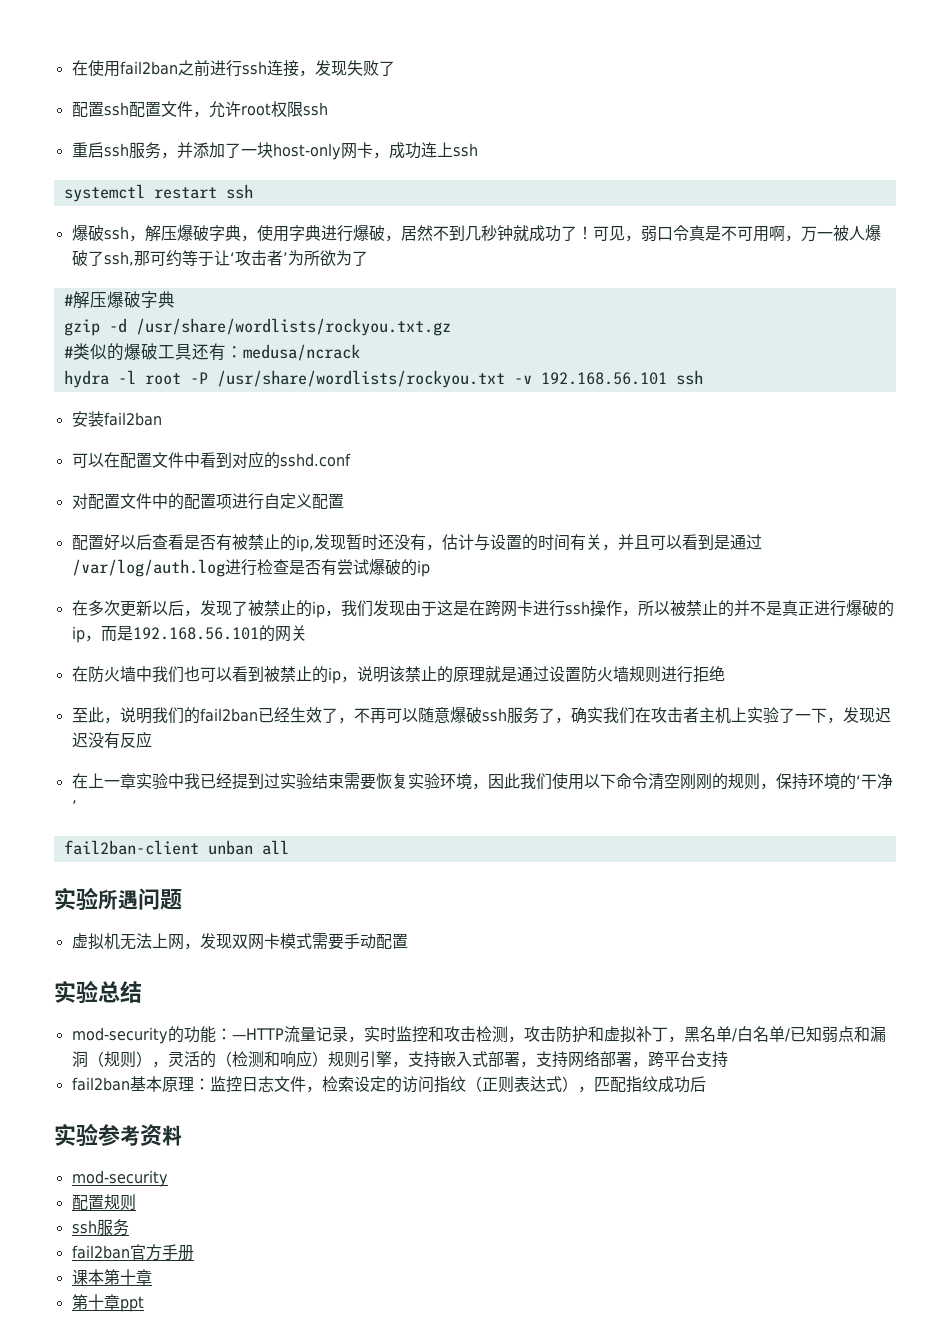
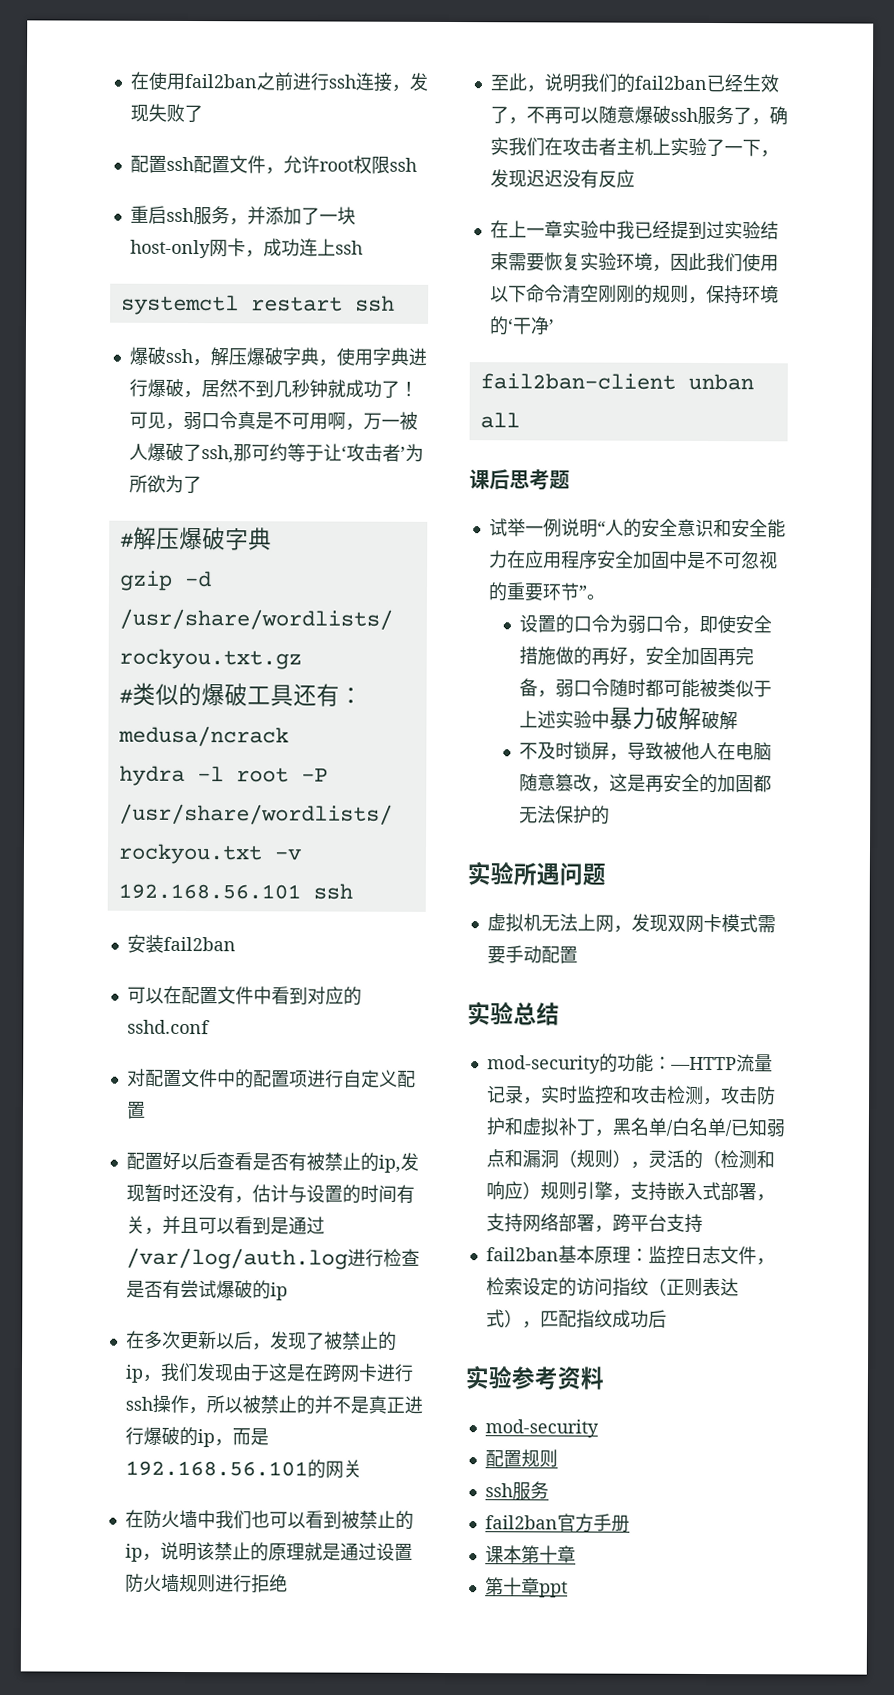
(289, 847) none -> [469,469,570,491] [488,518,786,539] [488,550,778,570] [487,582,605,602] [518,614,772,634] [518,646,754,667] [518,678,772,698] [518,706,738,731] [518,741,772,761] [518,773,772,794] [518,805,610,825] // 课后思考题 // 试举⼀例说明“⼈的安全意识和安全能⼒在应用程序安全加固中是不可忽视的重要环节”。 // 设置的口令为弱口令，即使安全措施做的再好，安全加固再完备，弱口令随时都可能被类似于上述实验中暴力破解破解 // 不及时锁屏，导致被他人在电脑随意篡改，这是再安全的加固都无法保护的

